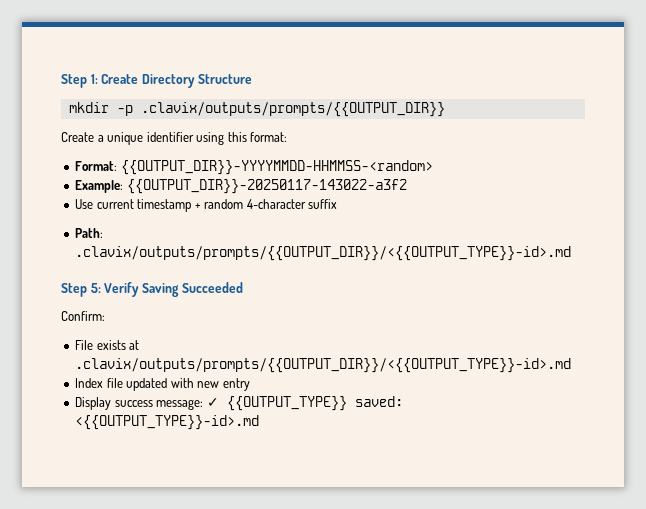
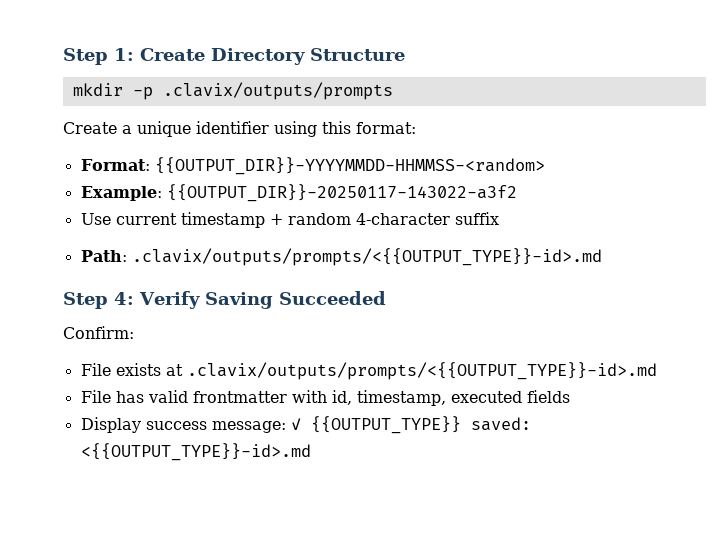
[140,102,445,117] .clavix/outputs/prompts/{{OUTPUT_DIR}} -> [162,82,393,100] .clavix/outputs/prompts
[75,246,572,261] [61,283,101,297] .clavix/outputs/prompts/{{OUTPUT_DIR}}/<{{OUTPUT_TYPE}}-id>.md // Step 5: -> [131,248,602,266] [63,292,134,309] .clavix/outputs/prompts/<{{OUTPUT_TYPE}}-id>.md // Step 4:
[75,358,572,373] [75,378,250,391] .clavix/outputs/prompts/{{OUTPUT_DIR}}/<{{OUTPUT_TYPE}}-id>.md // Index file updated with new entry -> [186,362,657,380] [80,390,570,406] .clavix/outputs/prompts/<{{OUTPUT_TYPE}}-id>.md // File has valid frontmatter with id, timestamp, executed fields

